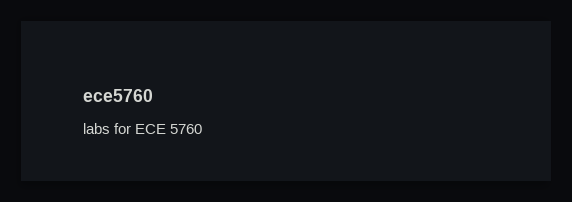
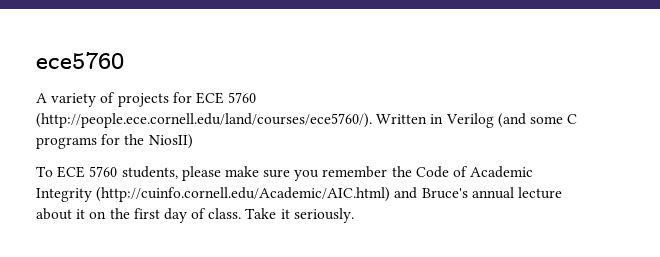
[83,123,203,134] labs for ECE 5760 -> [36,92,257,107] [36,113,578,128] [36,134,193,149] [36,166,534,181] [36,187,562,202] [36,208,354,223] A variety of projects for ECE 5760 (http://people.ece.cornell.edu/land/courses/ece5760/). Written in Verilog (and some C programs for the NiosII) // To ECE 5760 students, please make sure you remember the Code of Academic Integrity (http://cuinfo.cornell.edu/Academic/AIC.html) and Bruce's annual lecture about it on the first day of class. Take it seriously.

